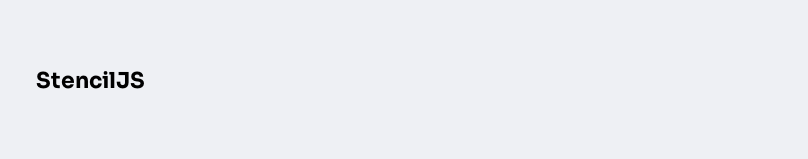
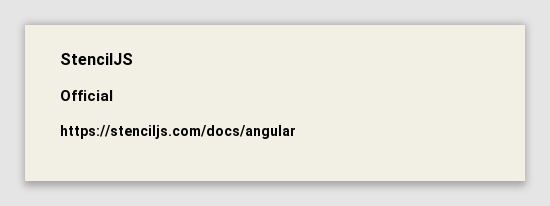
(145, 80) none -> [60,90,113,101] [60,125,296,139] // Official // https://stenciljs.com/docs/angular

